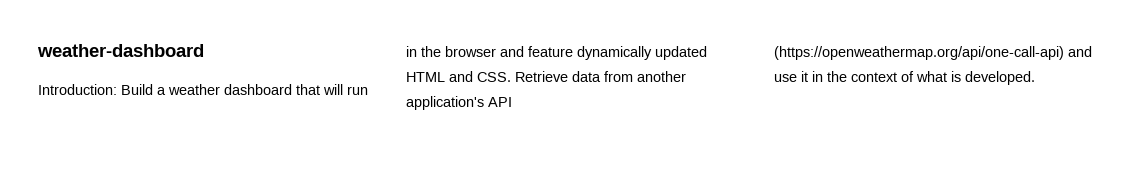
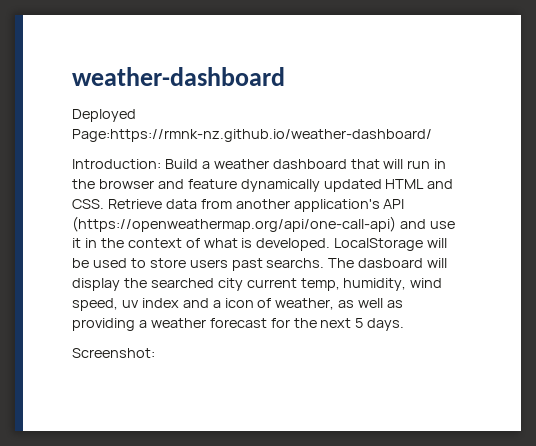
(204, 50) none -> [72,109,136,122] [72,129,432,142] // Deployed Page:https://rmnk-nz.github.io/weather-dashboard/
(1035, 78) none -> [334,238,448,251] [72,258,448,271] [72,278,443,291] [72,298,404,311] [72,318,405,331] [72,348,155,358] LocalStorage will be used to store users past searchs. The dasboard will display the searched city current temp, humidity, wind speed, uv index and a icon of weather, as well as providing a weather forecast for the next 5 days. // Screenshot:

